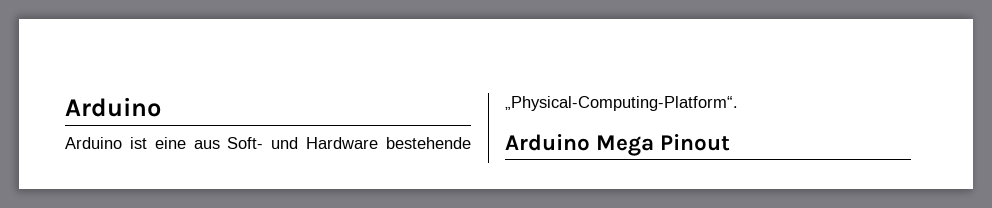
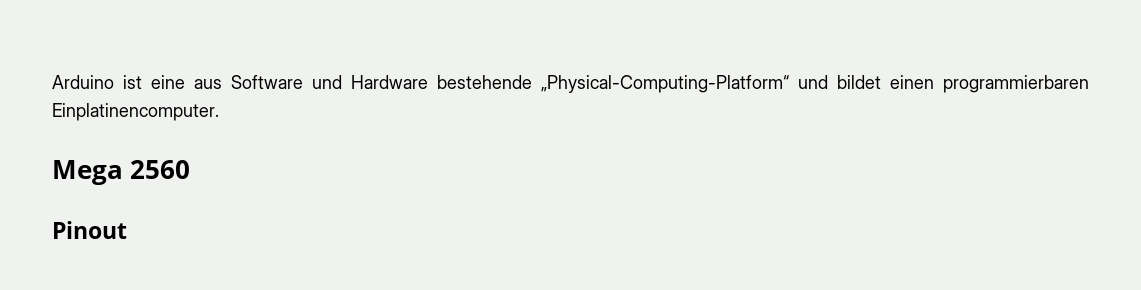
[65,97,161,117] [65,137,122,149] Arduino // Arduino -> [52,75,114,89] Arduino
[227,137,264,149] Soft- -> [231,75,303,89] Software
[505,96,738,111] [505,134,655,156] „Physical-Computing-Platform“. // Arduino Mega -> [541,75,1089,93] [52,103,219,121] [52,160,191,185] „Physical-Computing-Platform“ und bildet einen programmierbaren Einplatinencomputer. // Mega 2560 //

